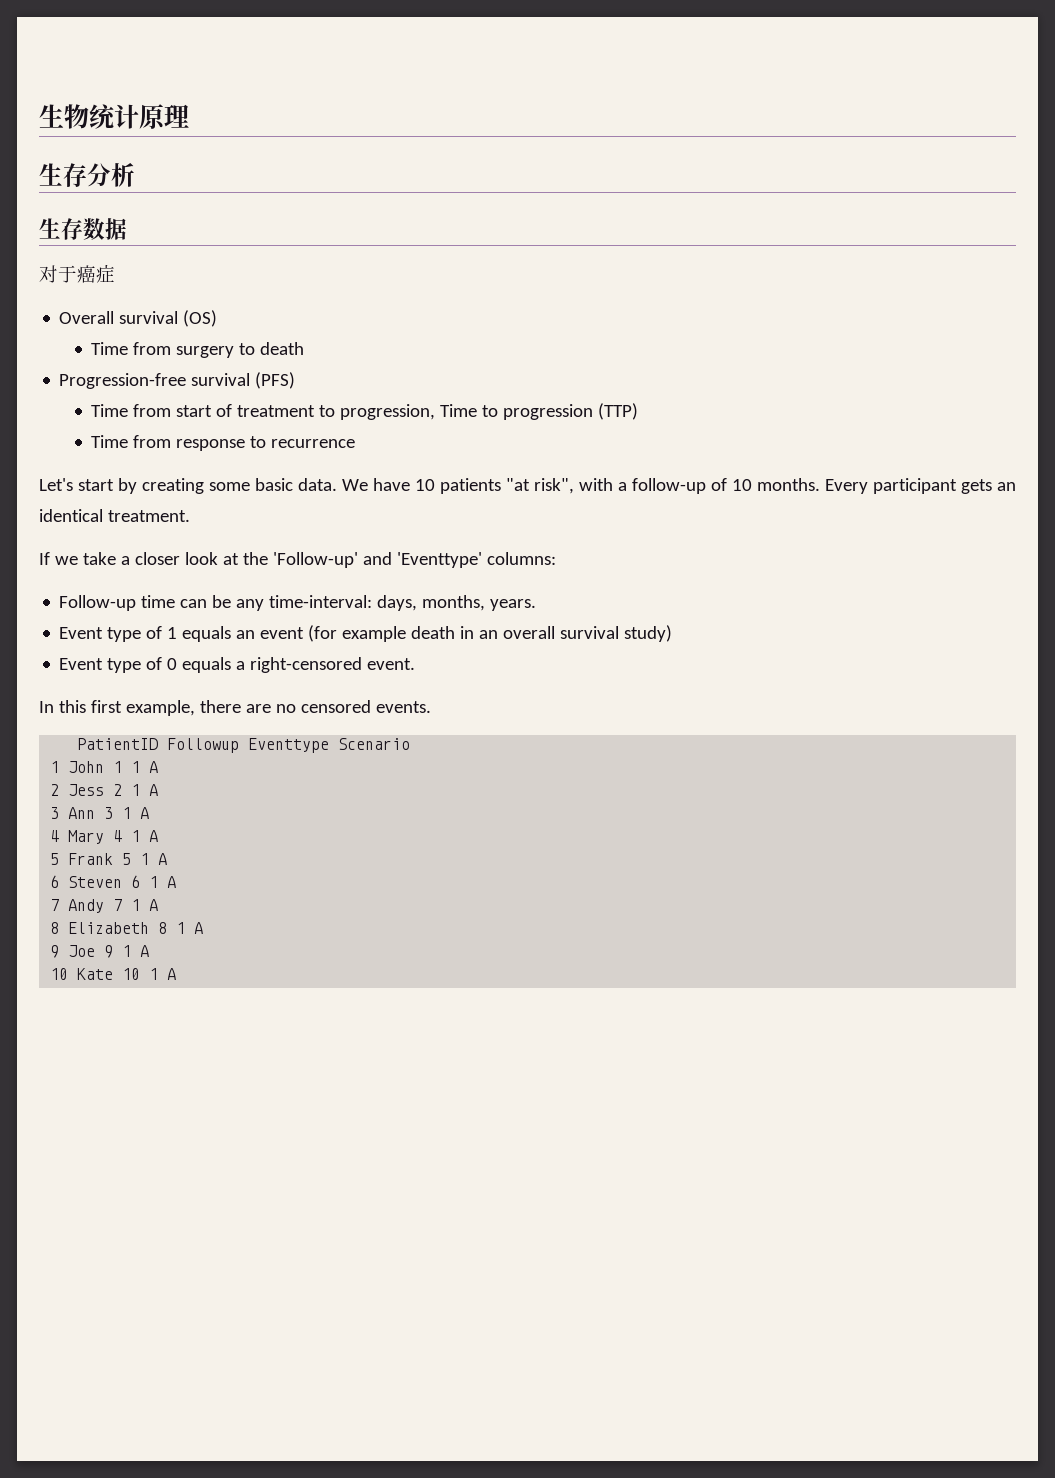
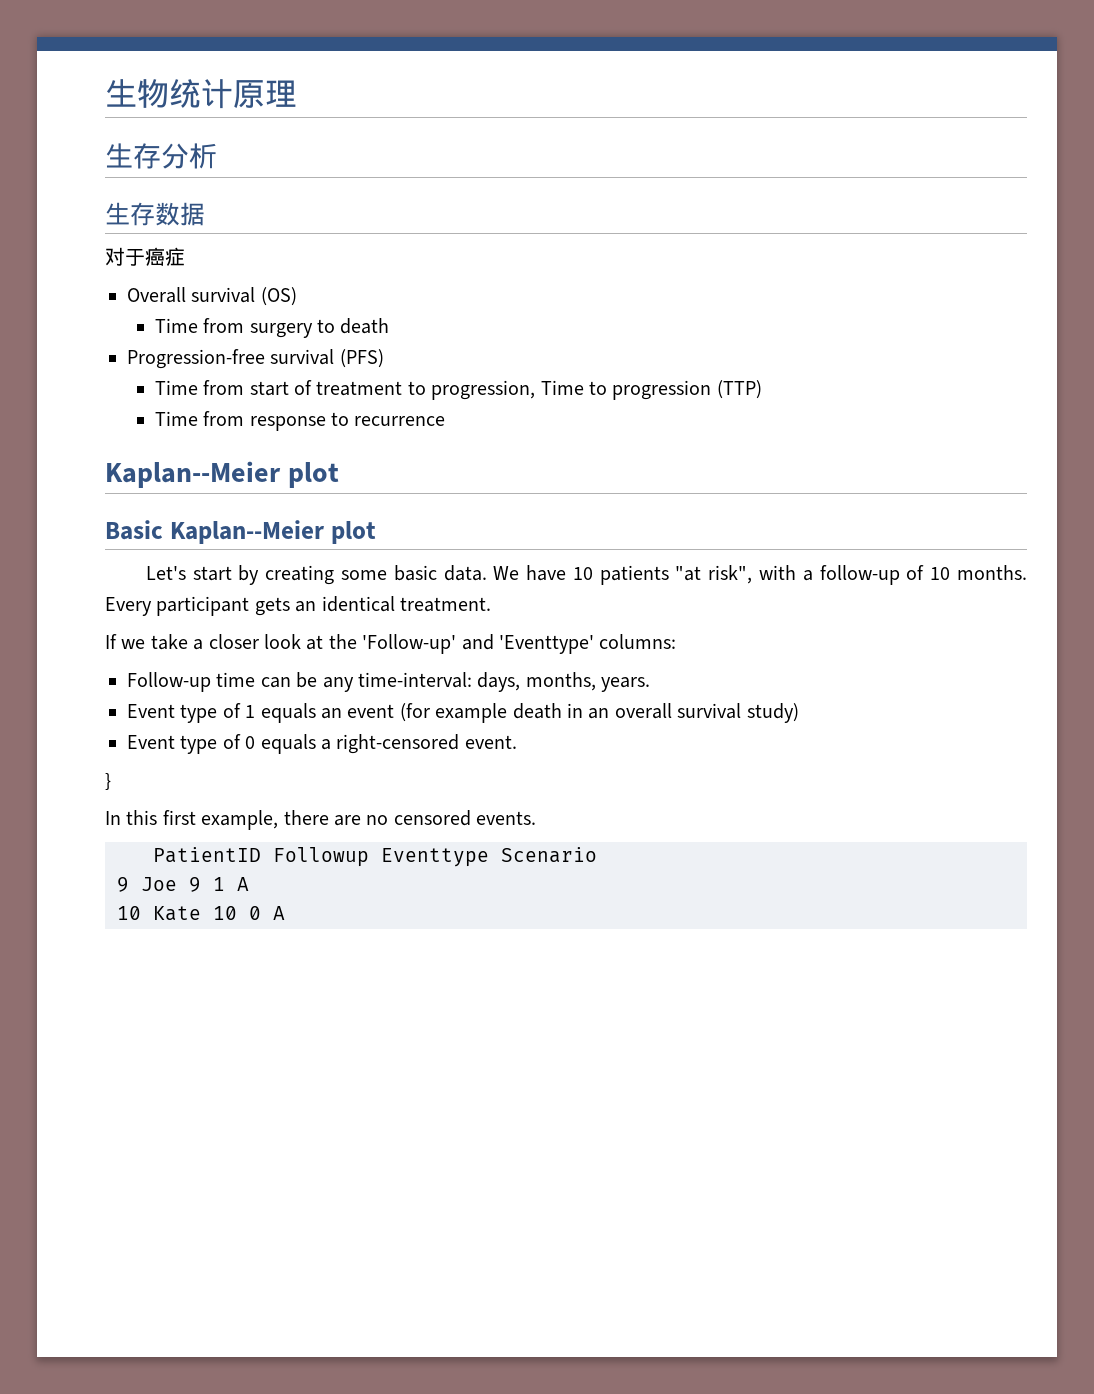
(356, 443) none -> [105,461,339,488] [105,520,376,544] // Kaplan--Meier plot // Basic Kaplan--Meier plot
(416, 664) none -> [105,773,111,790] // }
[50,761,159,773] [50,784,159,796] [50,807,150,819] [50,830,159,844] [50,853,168,865] [50,875,177,888] [50,899,159,913] [50,922,204,934] // 1 John 1 1 A // 2 Jess 2 1 A // 3 Ann 3 1 A // 4 Mary 4 1 A // 5 Frank 5 1 A // 6 Steven 6 1 A // 7 Andy 7 1 A // 8 Elizabeth 8 1 A -> (597, 855) none
[149,968,159,980] 1 -> [249,906,261,920] 0

